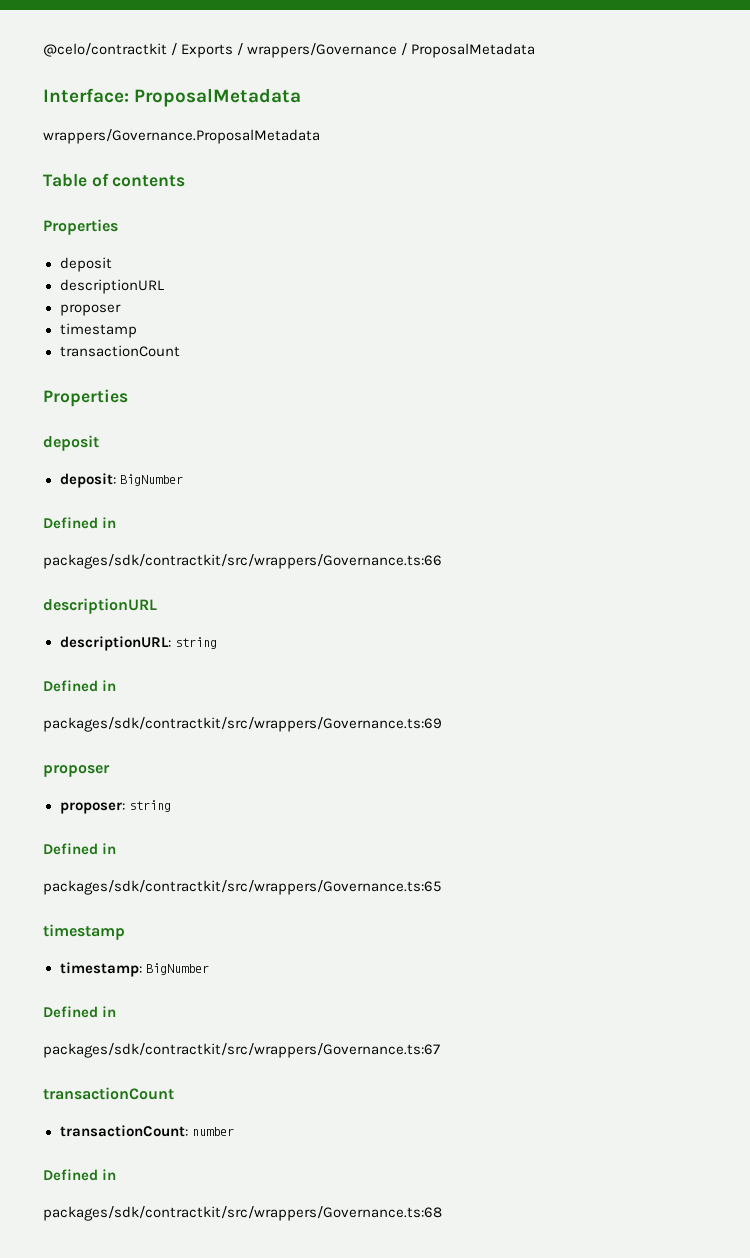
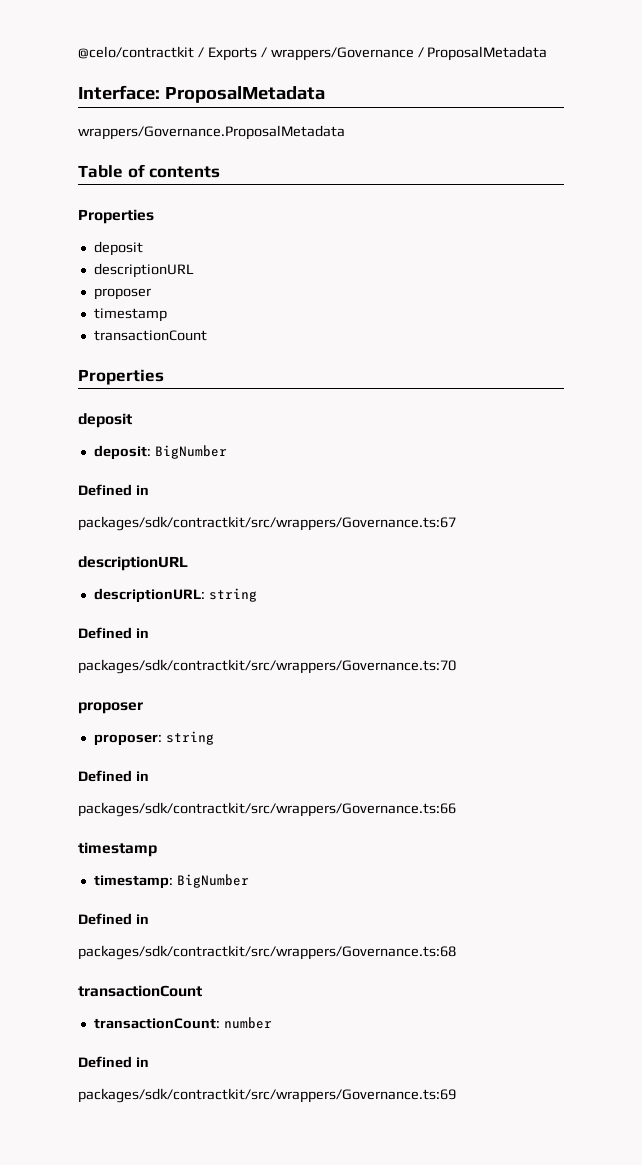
[43,554,442,569] packages/sdk/contractkit/src/wrappers/Governance.ts:66 -> [78,516,456,531] packages/sdk/contractkit/src/wrappers/Governance.ts:67
[43,717,442,732] packages/sdk/contractkit/src/wrappers/Governance.ts:69 -> [78,659,456,674] packages/sdk/contractkit/src/wrappers/Governance.ts:70
[43,880,441,895] packages/sdk/contractkit/src/wrappers/Governance.ts:65 -> [78,802,456,817] packages/sdk/contractkit/src/wrappers/Governance.ts:66
[43,1043,440,1058] packages/sdk/contractkit/src/wrappers/Governance.ts:67 -> [78,945,456,960] packages/sdk/contractkit/src/wrappers/Governance.ts:68
[43,1206,442,1221] packages/sdk/contractkit/src/wrappers/Governance.ts:68 -> [78,1088,456,1103] packages/sdk/contractkit/src/wrappers/Governance.ts:69

